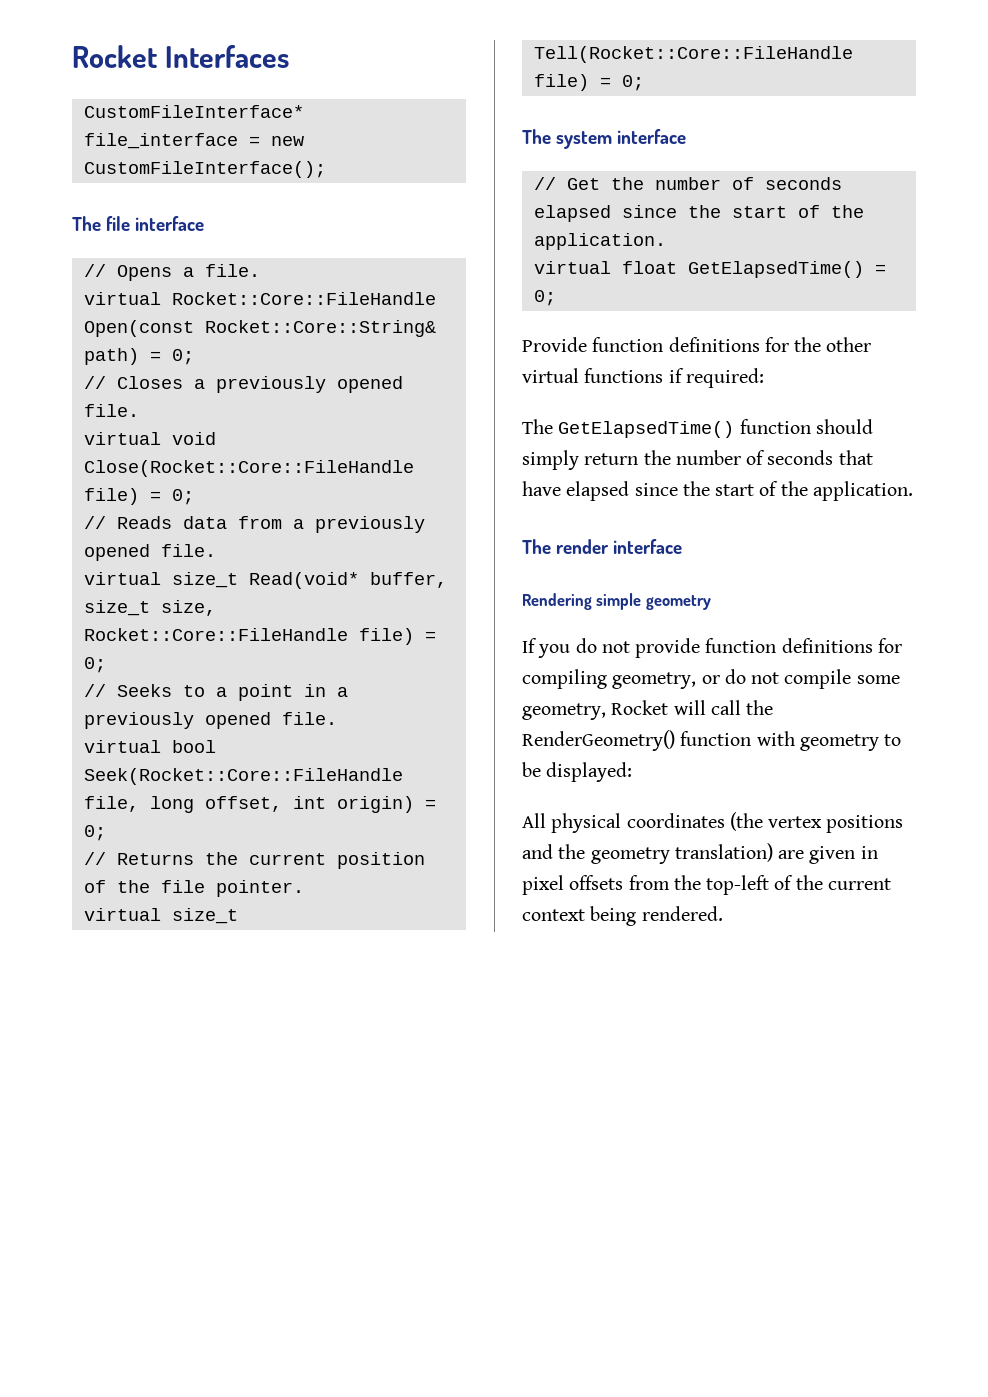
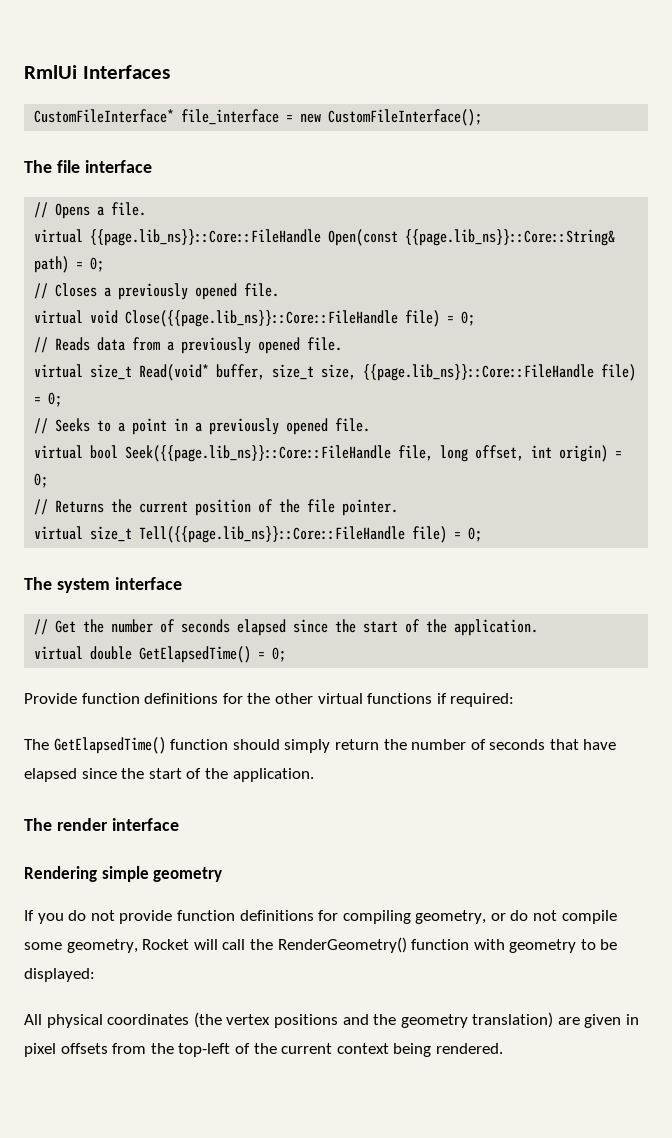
[72,45,157,68] Rocket -> [24,65,77,79] RmlUi
[171,292,436,305] [83,320,436,337] Rocket::Core::FileHandle Open(const Rocket::Core::String& -> [90,229,616,246] {{page.lib_ns}}::Core::FileHandle Open(const {{page.lib_ns}}::Core::String&
[83,460,414,477] Close(Rocket::Core::FileHandle -> [125,310,399,327] Close({{page.lib_ns}}::Core::FileHandle
[83,628,348,641] Rocket::Core::FileHandle -> [363,364,595,381] {{page.lib_ns}}::Core::FileHandle
[83,768,403,785] Seek(Rocket::Core::FileHandle -> [125,445,392,462] Seek({{page.lib_ns}}::Core::FileHandle
[533,46,853,63] Tell(Rocket::Core::FileHandle -> [139,526,406,543] Tell({{page.lib_ns}}::Core::FileHandle
[621,261,677,274] float -> [90,646,133,660] double

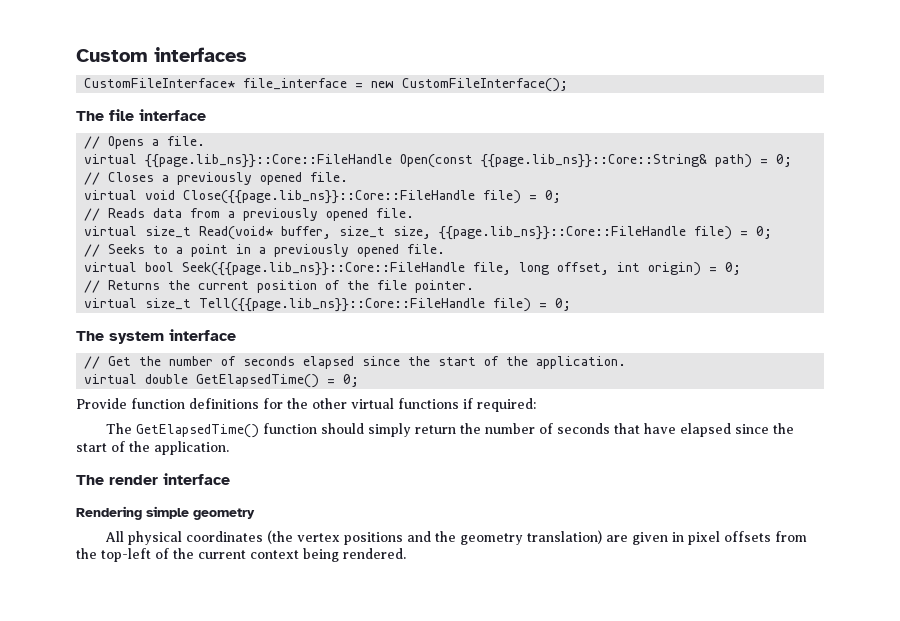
[24,65,170,79] RmlUi Interfaces -> [76,47,247,62] Custom interfaces
[24,910,617,924] [24,937,618,953] [24,968,95,982] // If you do not provide function definitions for compiling geometry, or do not compile some geometry, Rocket will call the RenderGeometry() function with geometry to be displayed: -> (255, 514) none

